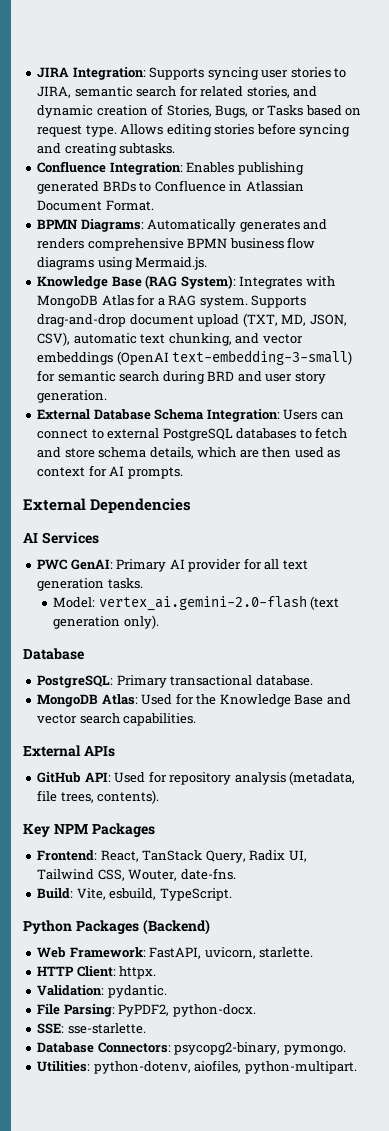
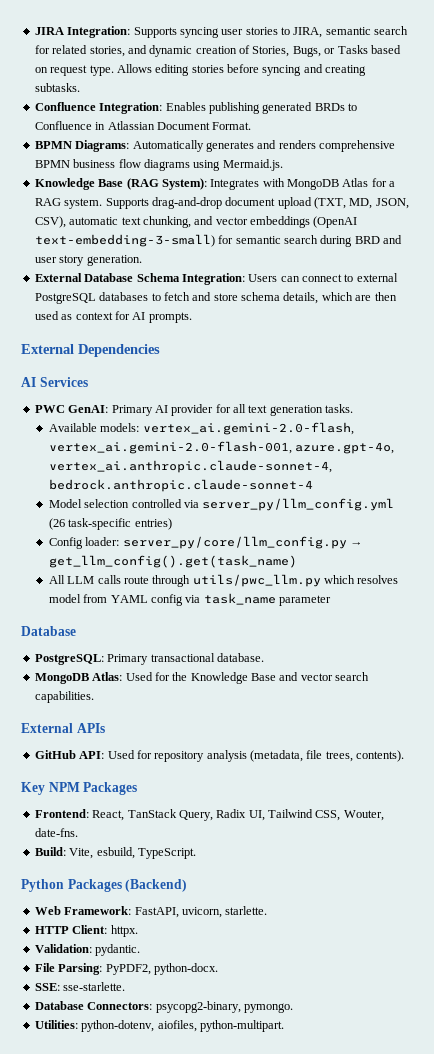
[53,595,340,611] [53,615,159,629] Model: vertex_ai.gemini-2.0-flash (text generation only). -> [48,422,354,435] [48,441,395,454] [48,460,332,473] [48,479,313,492] [48,498,395,511] [48,518,172,530] [48,536,363,549] [48,555,297,568] [48,574,399,587] [48,593,331,606] Available models: vertex_ai.gemini-2.0-flash, vertex_ai.gemini-2.0-flash-001, azure.gpt-4o, vertex_ai.anthropic.claude-sonnet-4, bedrock.anthropic.claude-sonnet-4 // Model selection controlled via server_py/llm_config.yml (26 task-specific entries) // Config loader: server_py/core/llm_config.py → get_llm_config().get(task_name) // All LLM calls route through utils/pwc_llm.py which resolves model from YAML config via task_name parameter

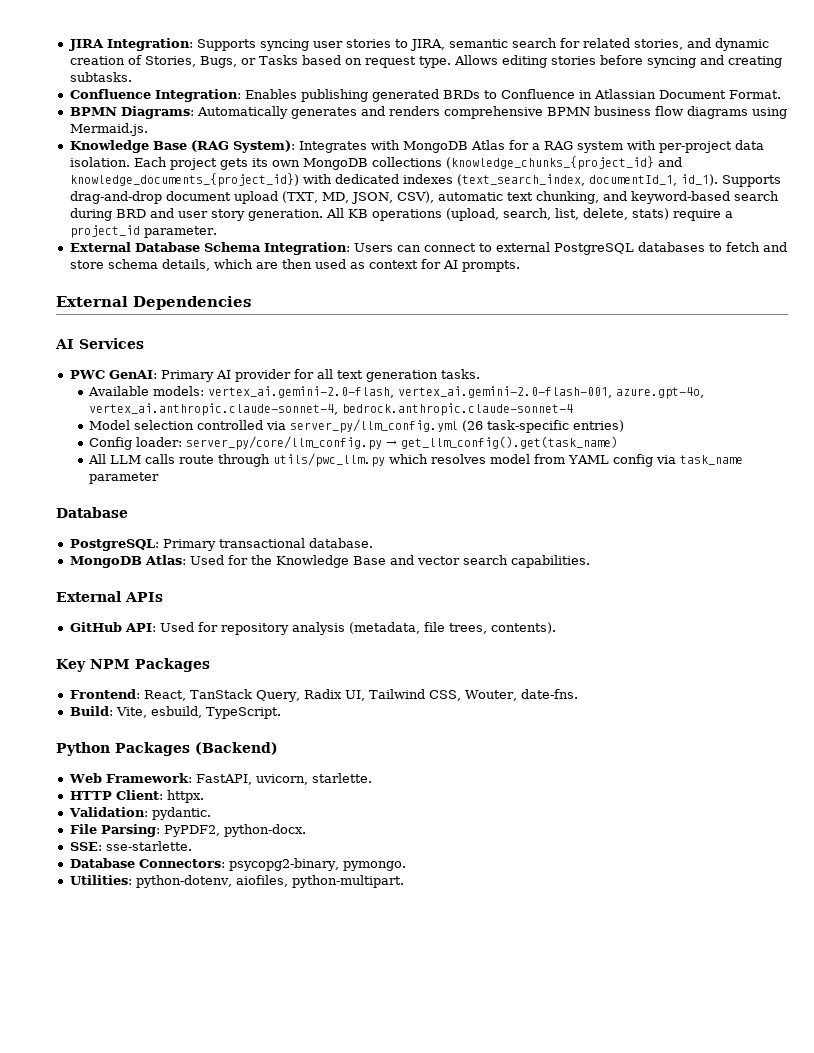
[64,198,103,209] system. -> [576,140,764,153] [69,156,682,170] [69,173,718,187] system with per-project data isolation. Each project gets its own MongoDB collections (knowledge_chunks_{project_id} and knowledge_documents_{project_id}) with dedicated indexes (text_search_index, documentId_1, id_1).
[215,216,358,228] [34,234,281,247] vector embeddings (OpenAI text-embedding-3-small) for semantic -> [630,191,730,204] keyword-based
(142, 260) none -> [325,208,733,221] [69,225,217,238] All KB operations (upload, search, list, delete, stats) require a project_id parameter.

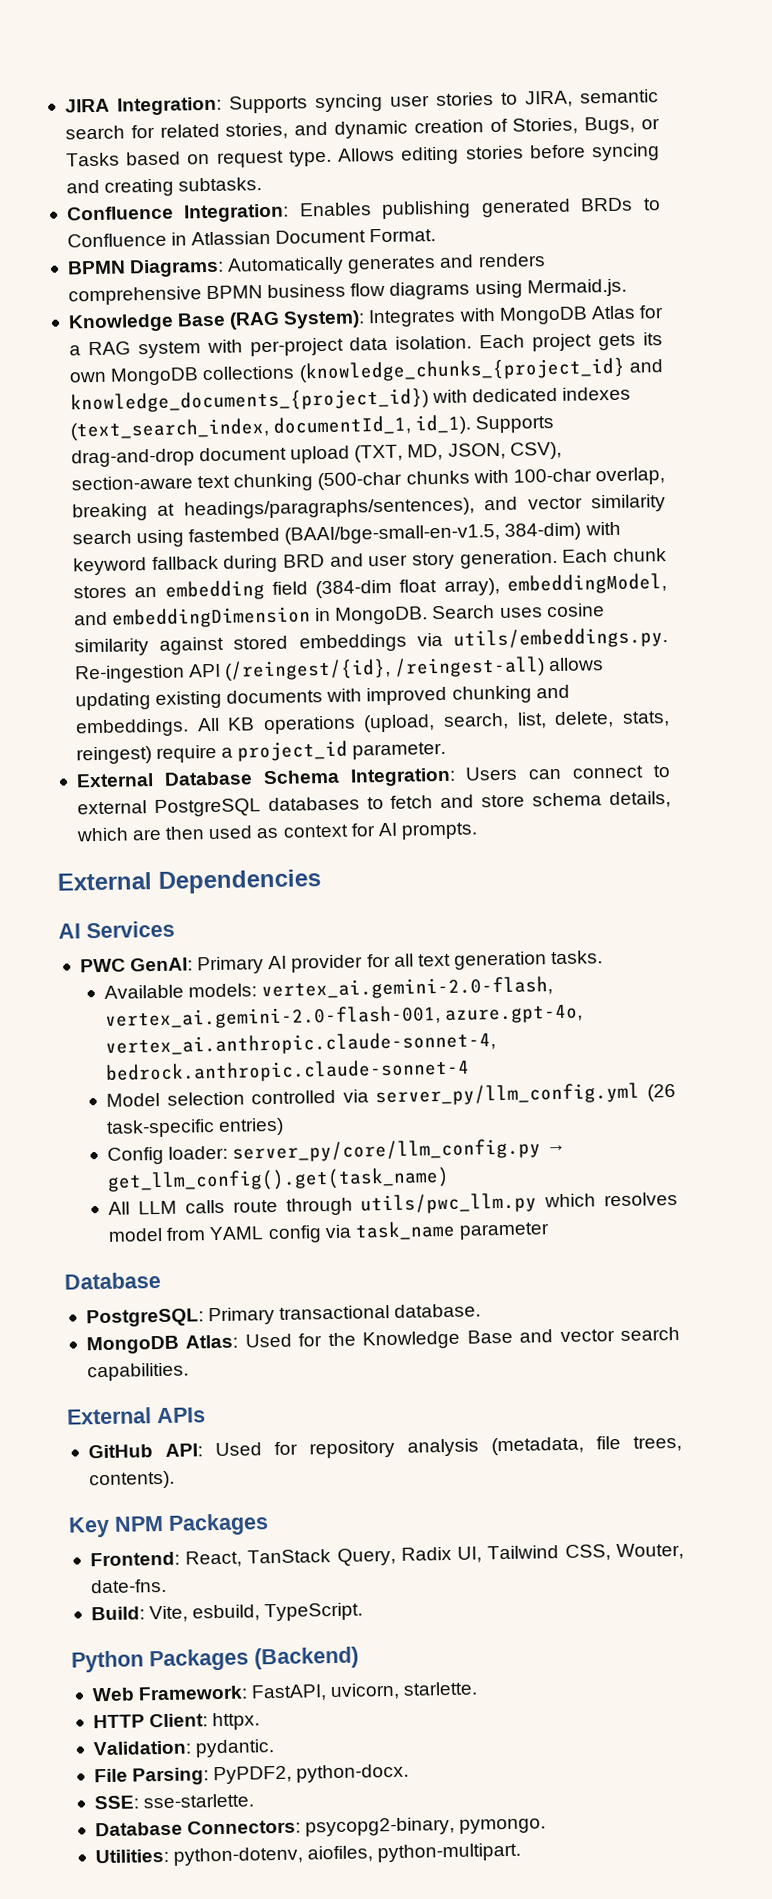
[437,191,779,204] automatic text chunking, and keyword-based search -> [70,467,665,492] [71,494,666,522] [71,521,621,548] [72,555,219,576] section-aware text chunking (500-char chunks with 100-char overlap, breaking at headings/paragraphs/sentences), and vector similarity search using fastembed (BAAI/bge-small-en-v1.5, 384-dim) with keyword fallback
(323, 215) none -> [562,548,668,563] [72,573,667,601] [73,603,605,629] [73,627,668,657] [74,656,605,684] [74,684,570,711] [74,718,189,738] Each chunk stores an embedding field (384-dim float array), embeddingModel, and embeddingDimension in MongoDB. Search uses cosine similarity against stored embeddings via utils/embeddings.py. Re-ingestion API (/reingest/{id}, /reingest-all) allows updating existing documents with improved chunking and embeddings.
[631,208,669,220] stats) -> [622,711,670,727] [75,746,152,765] stats, reingest)

